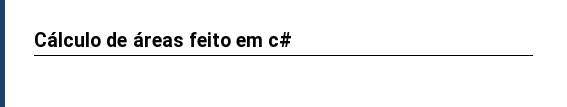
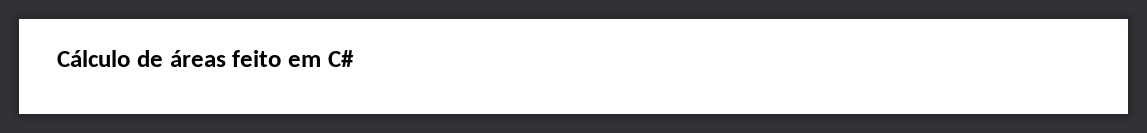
[268,32,293,47] c# -> [327,50,354,67] C#

